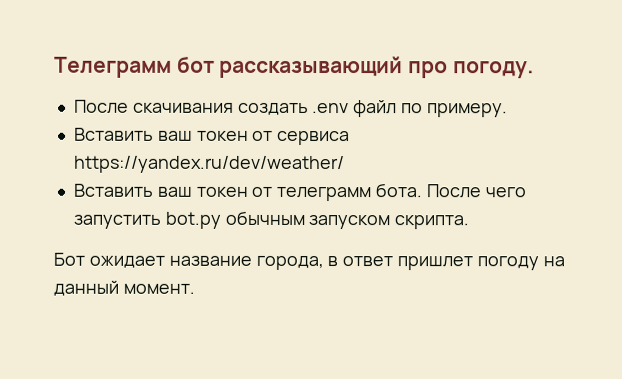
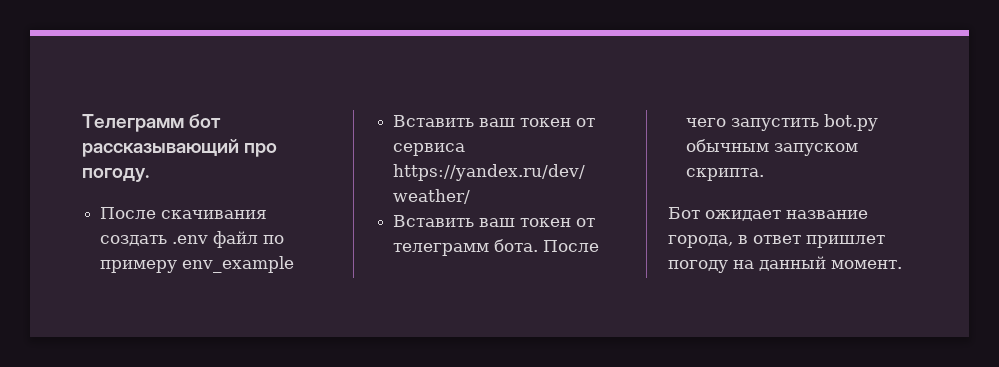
[426,103,508,118] примеру. -> [100,256,295,273] примеру env_example

